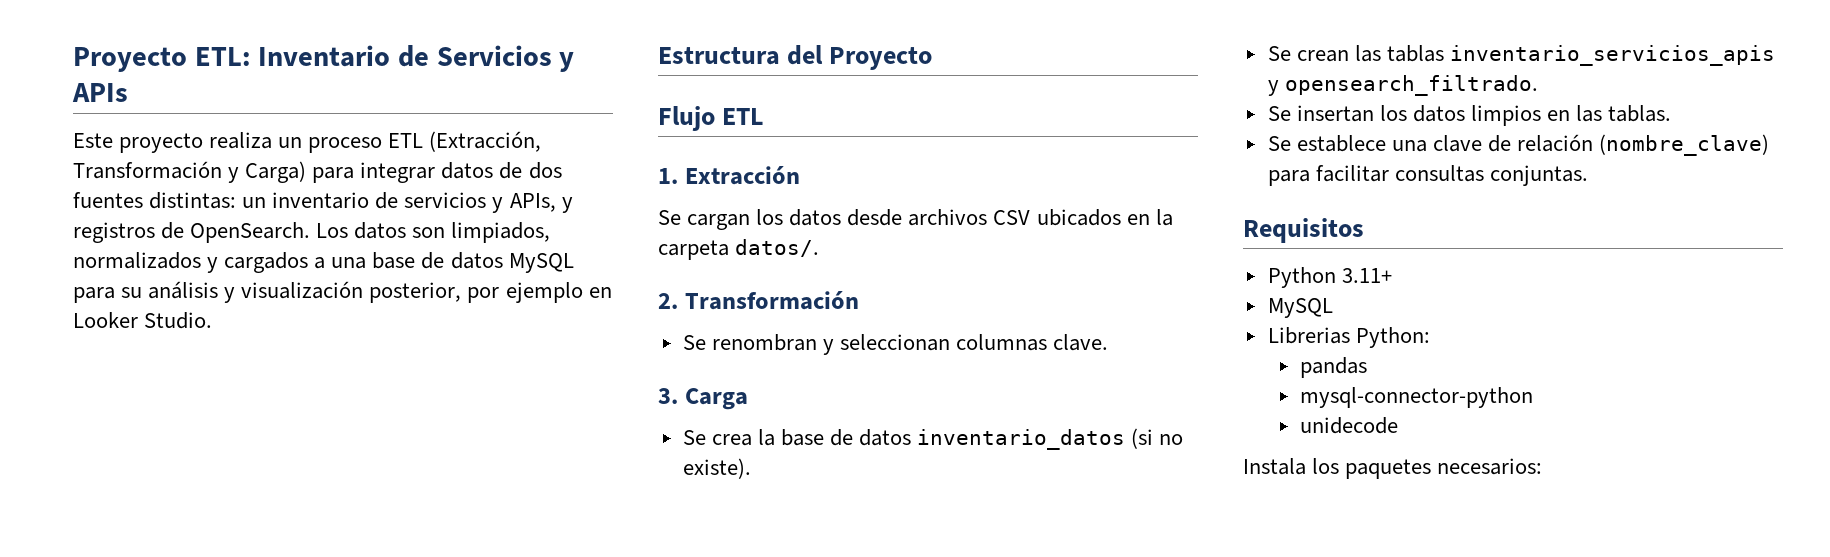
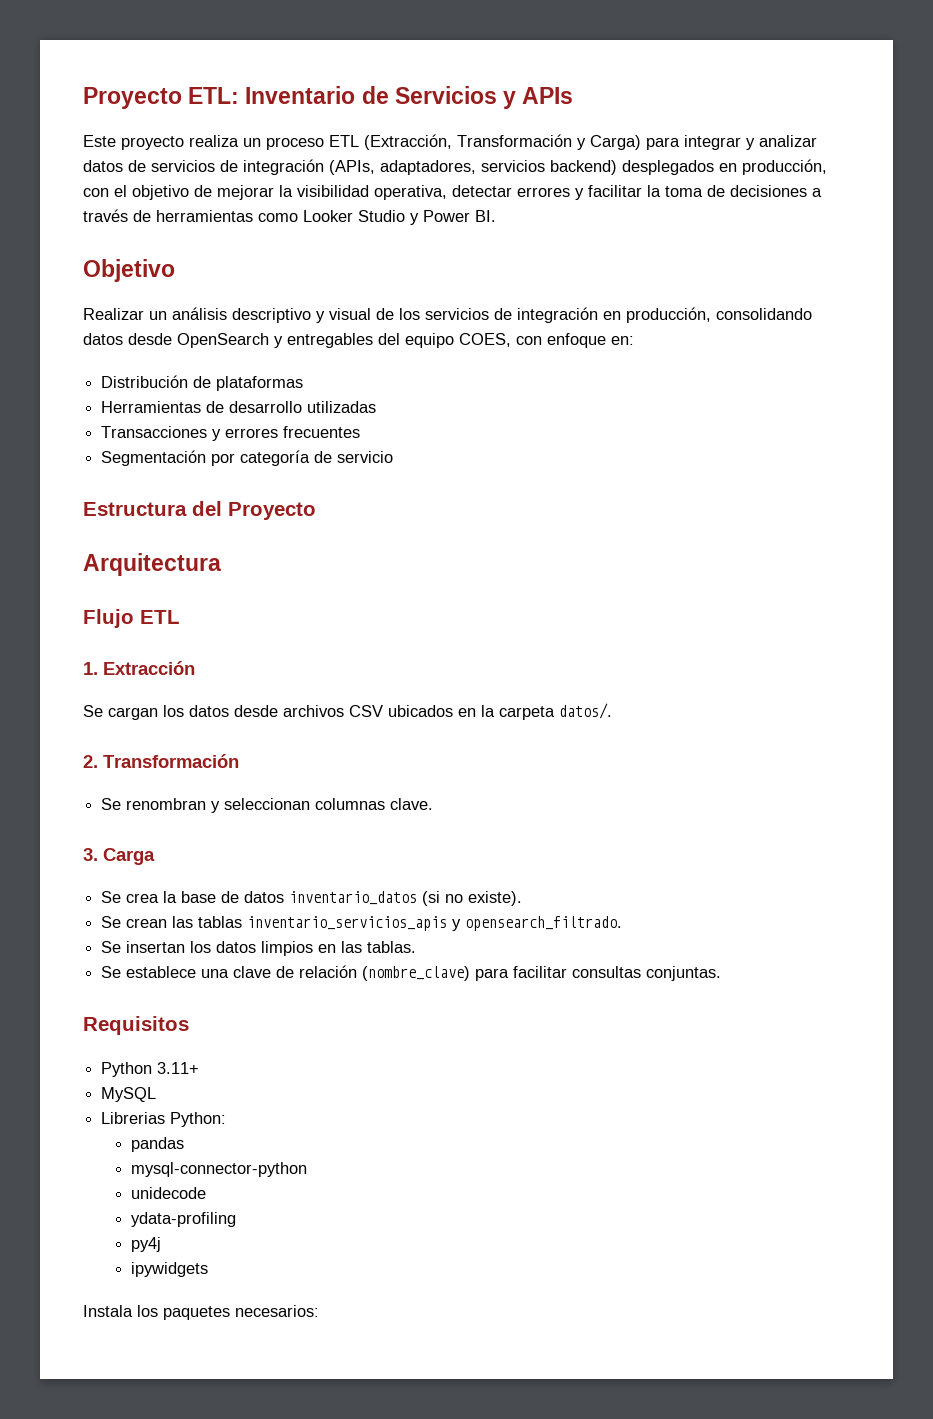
[441,162,562,179] [73,192,573,213] [73,222,551,243] [73,252,574,273] [73,281,612,303] [73,312,213,329] datos de dos fuentes distintas: un inventario de servicios y APIs, y registros de OpenSearch. Los datos son limpiados, normalizados y cargados a una base de datos MySQL para su análisis y visualización posterior, por ejemplo en Looker Studio. -> [746,135,817,150] [83,159,827,175] [83,185,822,200] [83,209,496,225] [83,259,175,282] [83,307,812,323] [83,333,634,348] [101,375,304,391] [101,401,377,413] [101,426,361,441] [101,450,394,466] y analizar datos de servicios de integración (APIs, adaptadores, servicios backend) desplegados en producción, con el objetivo de mejorar la visibilidad operativa, detectar errores y facilitar la toma de decisiones a través de herramientas como Looker Studio y Power BI. // Objetivo // Realizar un análisis descriptivo y visual de los servicios de integración en producción, consolidando datos desde OpenSearch y entregables del equipo COES, con enfoque en: // Distribución de plataformas // Herramientas de desarrollo utilizadas // Transacciones y errores frecuentes // Segmentación por categoría de servicio
(933, 58) none -> [83,553,221,576] // Arquitectura
(1398, 425) none -> [130,1212,236,1227] [130,1237,161,1252] [130,1262,208,1277] // ydata-profiling // py4j // ipywidgets

